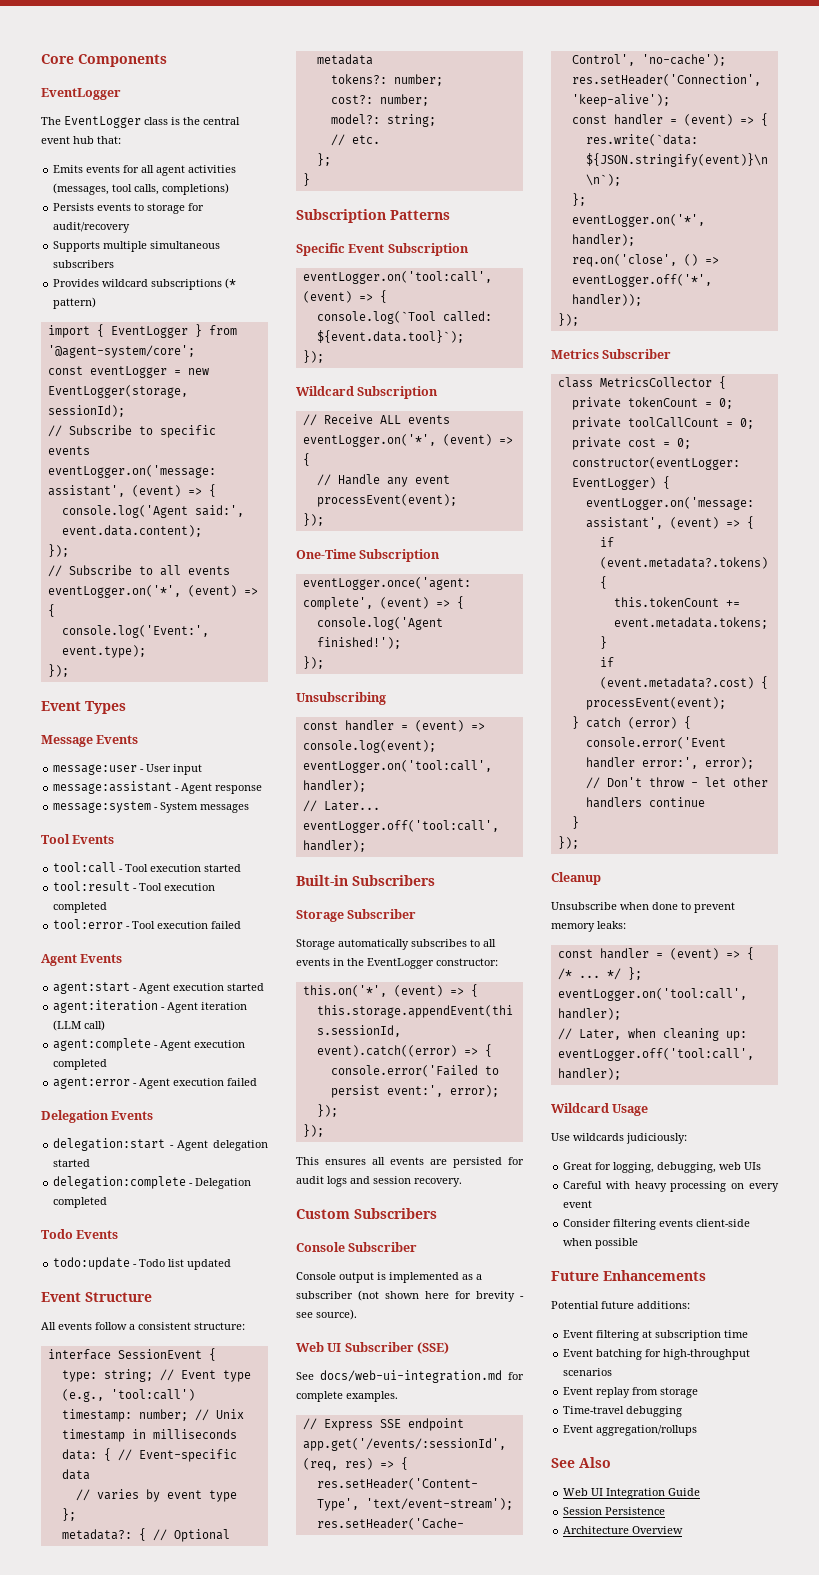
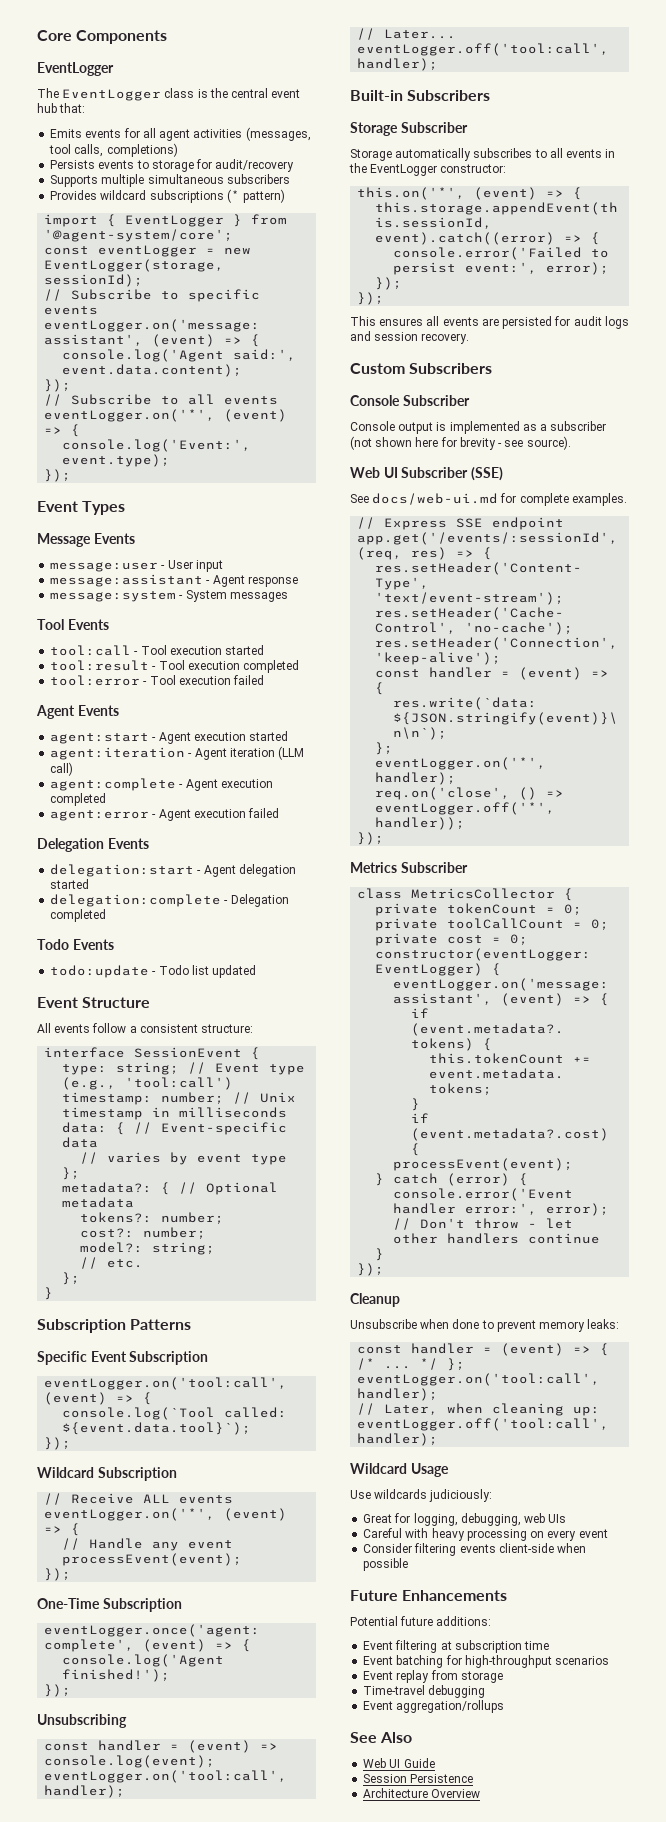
[320,1370,502,1383] docs/web-ui-integration.md -> [372,493,499,505] docs/web-ui.md
[606,1488,666,1499] Integration -> (401, 1763) none

